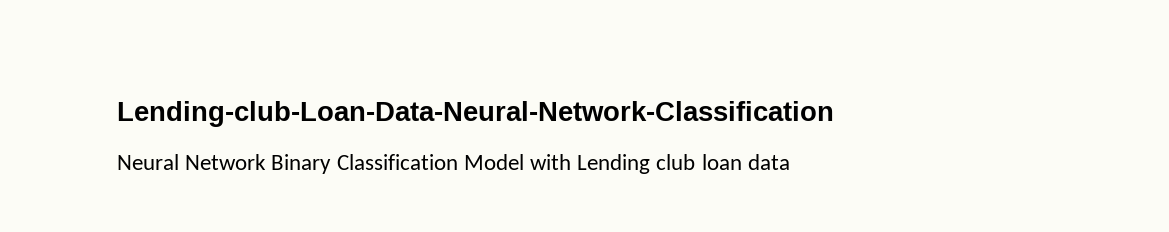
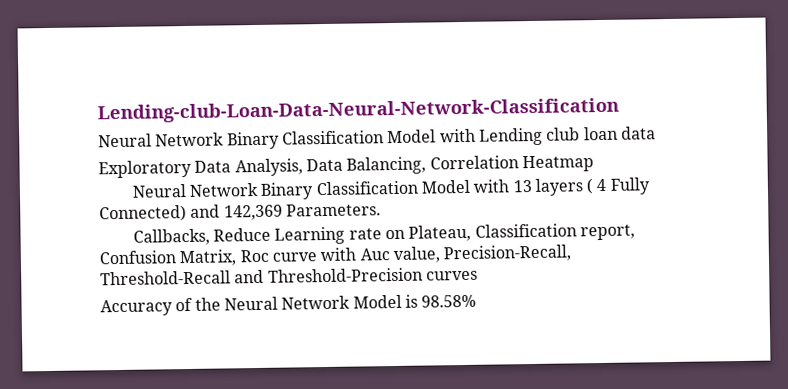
(790, 162) none -> [98,155,594,179] [131,177,651,200] [99,203,381,223] [132,223,635,246] [99,244,572,267] [100,267,478,286] [100,294,477,317] // Exploratory Data Analysis, Data Balancing, Correlation Heatmap // Neural Network Binary Classification Model with 13 layers ( 4 Fully Connected) and 142,369 Parameters. // Callbacks, Reduce Learning rate on Plateau, Classification report, Confusion Matrix, Roc curve with Auc value, Precision-Recall, Threshold-Recall and Threshold-Precision curves // Accuracy of the Neural Network Model is 98.58%

